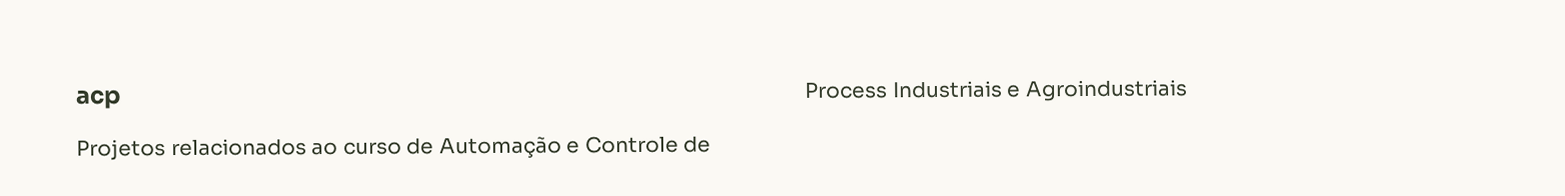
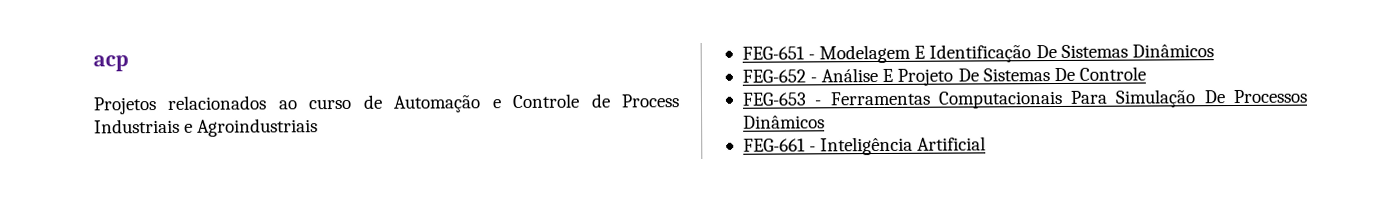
(1188, 90) none -> [741,44,1214,64] [741,66,1146,86] [741,89,1307,109] [742,115,825,129] [742,136,987,156] // FEG-651 - Modelagem E Identificação De Sistemas Dinâmicos // FEG-652 - Análise E Projeto De Sistemas De Controle // FEG-653 - Ferramentas Computacionais Para Simulação De Processos Dinâmicos // FEG-661 - Inteligência Artificial

